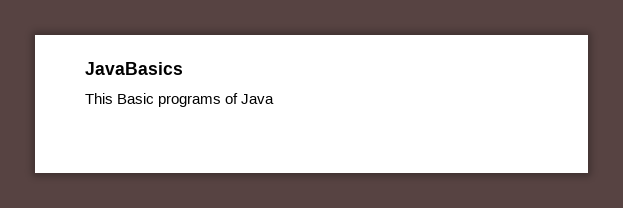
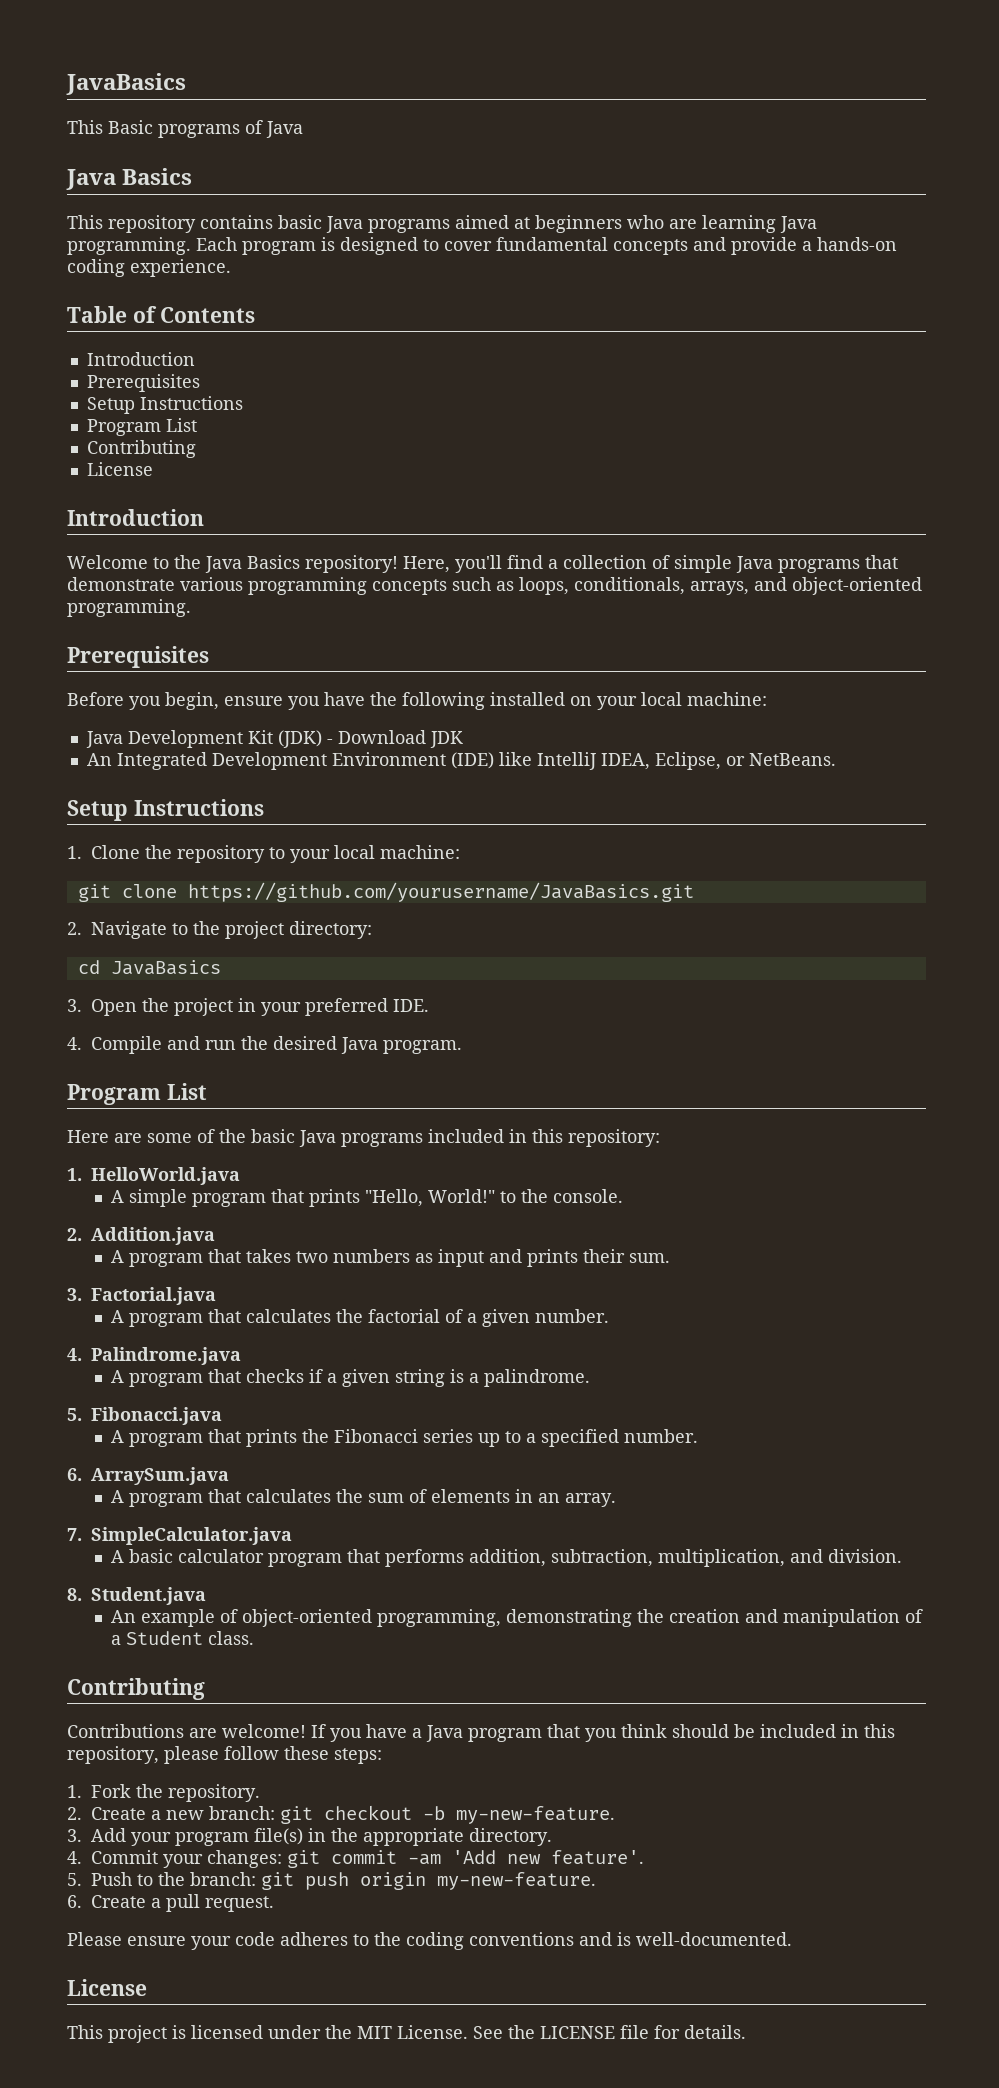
(275, 99) none -> [66,168,193,190] [67,215,817,233] [67,237,897,255] [67,259,231,277] [67,306,256,323] [86,352,195,366] [86,374,200,392] [86,396,243,414] [86,418,197,436] [86,440,196,458] [86,462,153,476] [67,509,204,526] [67,555,898,573] [67,577,922,595] [67,599,191,617] [67,646,209,668] [67,692,767,710] [85,730,463,748] [86,752,836,770] [67,799,264,821] [67,845,461,863] [77,882,694,902] [67,921,373,939] [77,960,221,975] [67,998,430,1016] [67,1036,463,1054] [67,1083,207,1105] [67,1129,660,1147] [67,1167,241,1185] [110,1189,623,1207] [67,1227,216,1245] [110,1249,670,1267] [67,1287,217,1305] [110,1309,609,1327] [67,1347,242,1365] [110,1369,590,1387] [67,1407,223,1425] [110,1429,698,1447] [67,1467,230,1485] [110,1489,616,1507] [67,1527,293,1545] [110,1549,902,1567] [67,1587,207,1605] [110,1609,923,1627] [110,1631,254,1645] [67,1678,205,1700] [67,1724,895,1742] [67,1746,382,1764] [67,1784,261,1802] [67,1805,616,1824] [67,1828,553,1846] [67,1850,645,1868] [67,1872,597,1890] [67,1894,275,1912] [67,1932,792,1950] [67,1979,147,1996] [67,2025,746,2043] // Java Basics // This repository contains basic Java programs aimed at beginners who are learning Java programming. Each program is designed to cover fundamental concepts and provide a hands-on coding experience. // Table of Contents // Introduction // Prerequisites // Setup Instructions // Program List // Contributing // License // Introduction // Welcome to the Java Basics repository! Here, you'll find a collection of simple Java programs that demonstrate various programming concepts such as loops, conditionals, arrays, and object-oriented programming. // Prerequisites // Before you begin, ensure you have the following installed on your local machine: // Java Development Kit (JDK) - Download JDK // An Integrated Development Environment (IDE) like IntelliJ IDEA, Eclipse, or NetBeans. // Setup Instructions // 1. Clone the repository to your local machine: // git clone https://github.com/yourusername/JavaBasics.git // 2. Navigate to the project directory: // cd JavaBasics // 3. Open the project in your preferred IDE. // 4. Compile and run the desired Java program. // Program List // Here are some of the basic Java programs included in this repository: // 1. HelloWorld.java // A simple program that prints "Hello, World!" to the console. // 2. Addition.java // A program that takes two numbers as input and prints their sum. // 3. Factorial.java // A program that calculates the factorial of a given number. // 4. Palindrome.java // A program that checks if a given string is a palindrome. // 5. Fibonacci.java // A program that prints the Fibonacci series up to a specified number. // 6. ArraySum.java // A program that calculates the sum of elements in an array. // 7. SimpleCalculator.java // A basic calculator program that performs addition, subtraction, multiplication, and division. // 8. Student.java // An example of object-oriented programming, demonstrating the creation and manipulation of a Student class. // Contributing // Contributions are welcome! If you have a Java program that you think should be included in this repository, please follow these steps: // 1. Fork the repository. // 2. Create a new branch: git checkout -b my-new-feature. // 3. Add your program file(s) in the appropriate directory. // 4. Commit your changes: git commit -am 'Add new feature'. // 5. Push to the branch: git push origin my-new-feature. // 6. Create a pull request. // Please ensure your code adheres to the coding conventions and is well-documented. // License // This project is licensed under the MIT License. See the LICENSE file for details.

